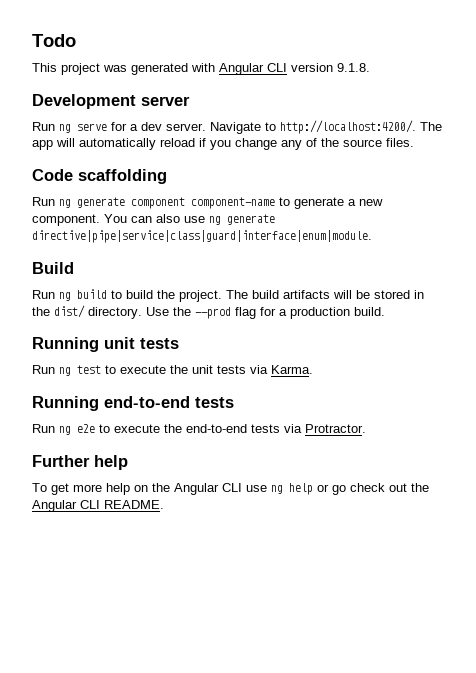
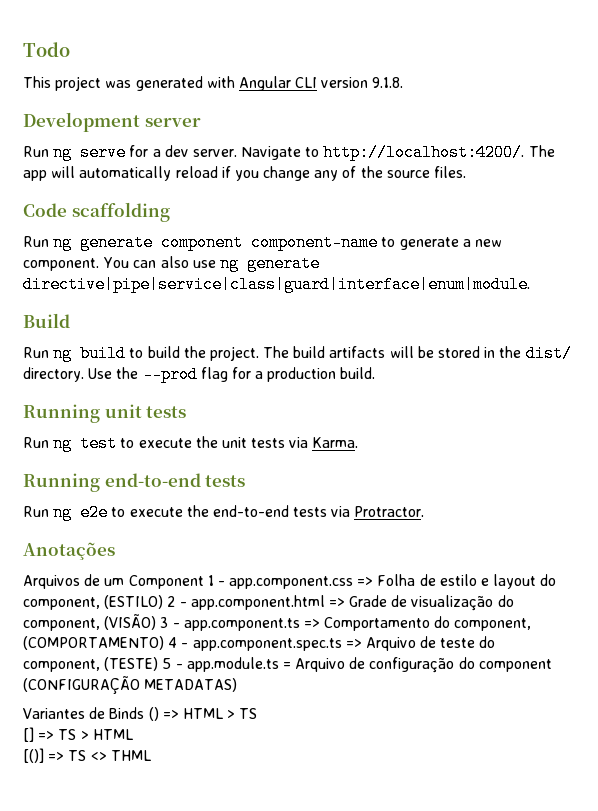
[32,455,128,470] [32,483,429,495] [32,500,164,512] Further help // To get more help on the Angular CLI use ng help or go check out the Angular CLI README. -> [23,542,115,560] [23,574,557,589] [23,595,514,611] [23,614,532,631] [23,636,496,651] [23,657,552,673] [23,676,238,694] [23,707,258,721] [23,727,133,742] [23,748,151,763] Anotações // Arquivos de um Component 1 - app.component.css => Folha de estilo e layout do component, (ESTILO) 2 - app.component.html => Grade de visualização do component, (VISÃO) 3 - app.component.ts => Comportamento do component, (COMPORTAMENTO) 4 - app.component.spec.ts => Arquivo de teste do component, (TESTE) 5 - app.module.ts = Arquivo de configuração do component (CONFIGURAÇÃO METADATAS) // Variantes de Binds () => HTML > TS // [] => TS > HTML // [()] => TS <> THML

